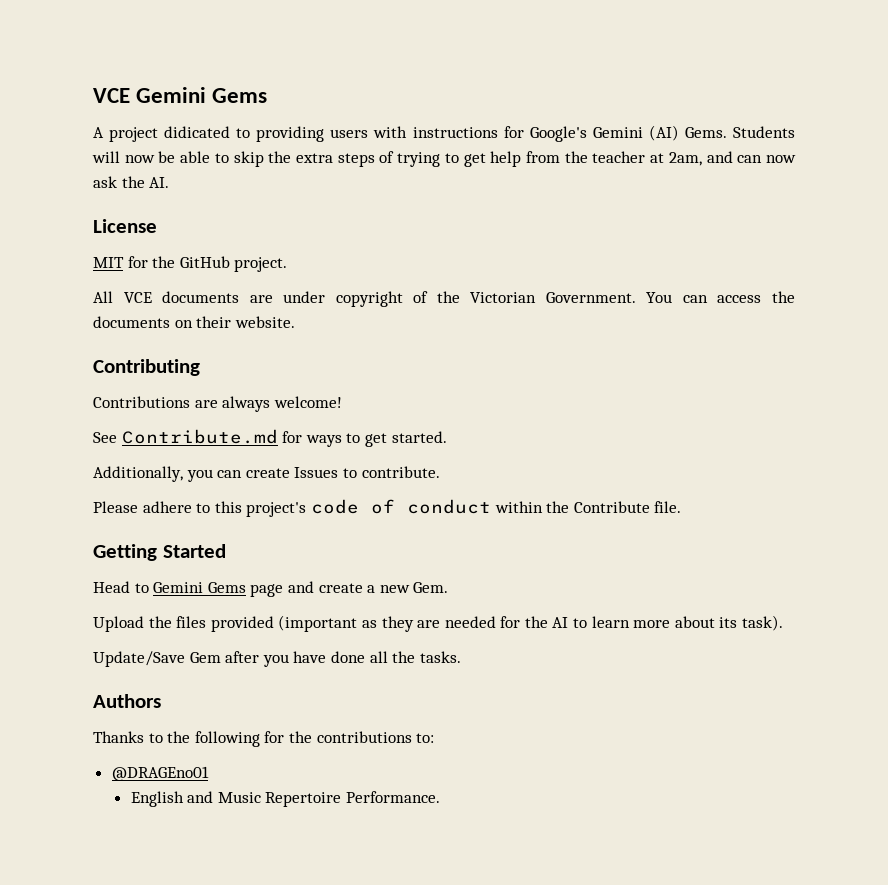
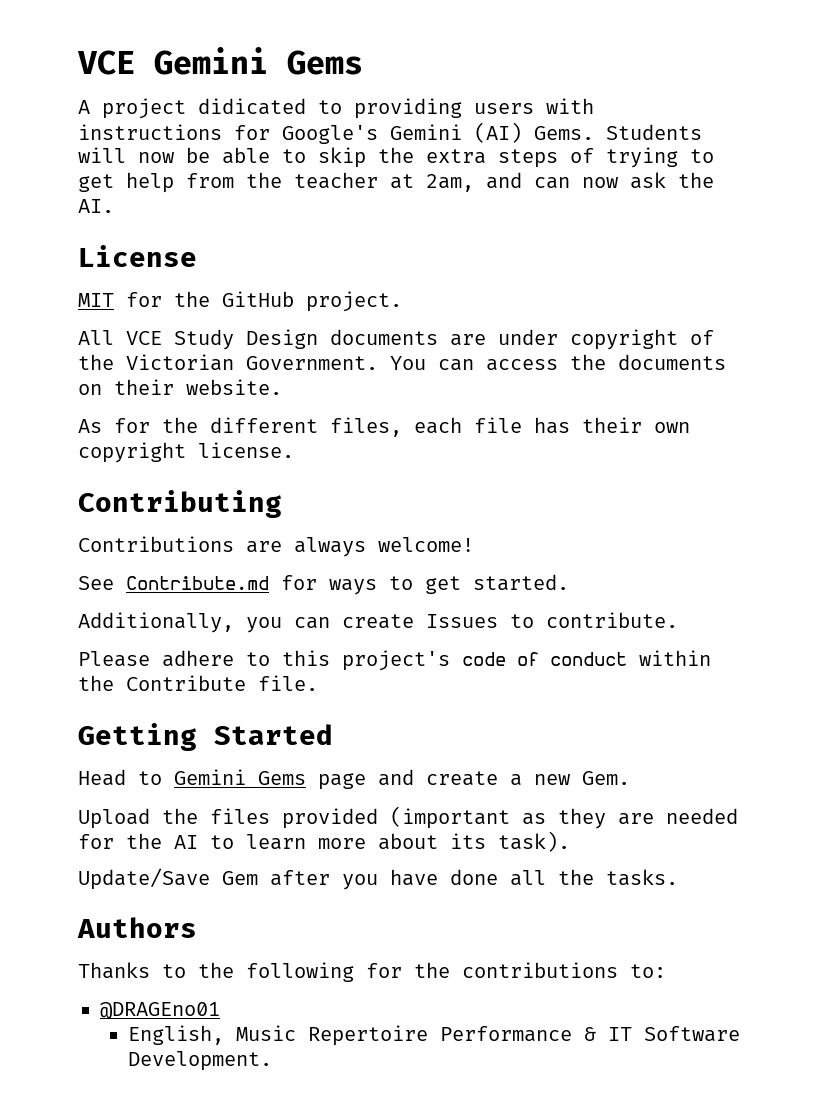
(152, 297) none -> [174,329,318,350] Study Design
(295, 322) none -> [78,417,690,437] [78,442,294,463] // As for the different files, each file has their own copyright license.
[130,791,440,807] English and Music Repertoire Performance. -> [127,1025,740,1046] [127,1051,272,1071] English, Music Repertoire Performance & IT Software Development.

